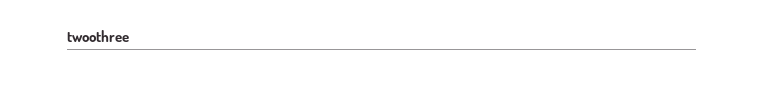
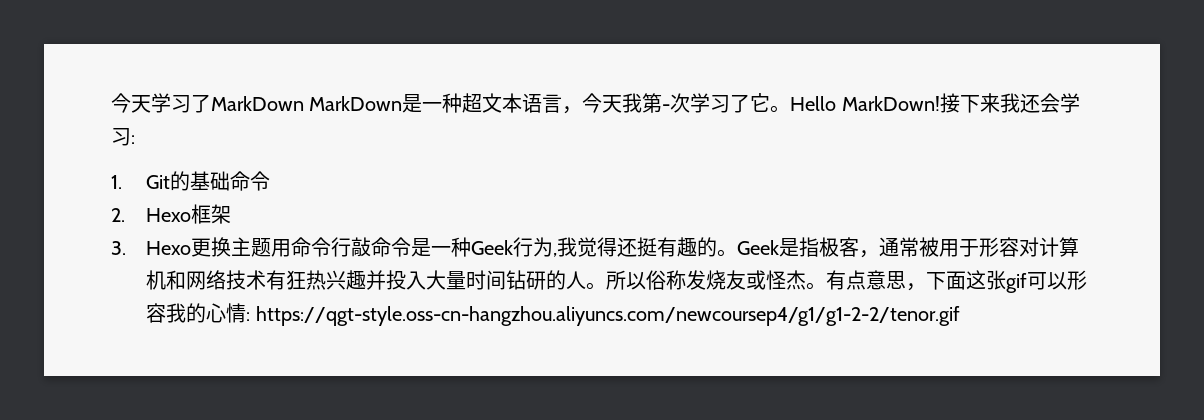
[67,30,129,42] twoothree -> [111,93,1080,114] [111,128,135,146] [111,171,271,191] [111,204,232,224] [111,237,1080,258] [146,270,1088,293] [146,303,961,326] 今天学习了MarkDown MarkDown是一种超文本语言，今天我第-次学习了它。Hello MarkDown!接下来我还会学习: // 1. Git的基础命令 // 2. Hexo框架 // 3. Hexo更换主题用命令行敲命令是一种Geek行为,我觉得还挺有趣的。Geek是指极客，通常被用于形容对计算机和网络技术有狂热兴趣并投入大量时间钻研的人。所以俗称发烧友或怪杰。有点意思，下面这张gif可以形容我的心情: https://qgt-style.oss-cn-hangzhou.aliyuncs.com/newcoursep4/g1/g1-2-2/tenor.gif

